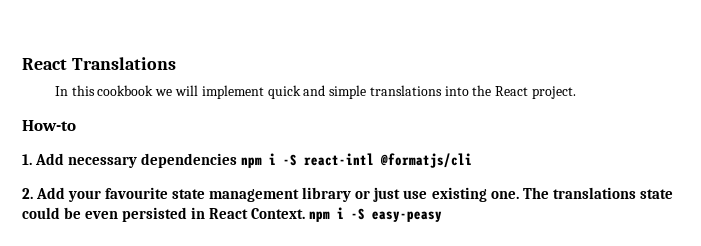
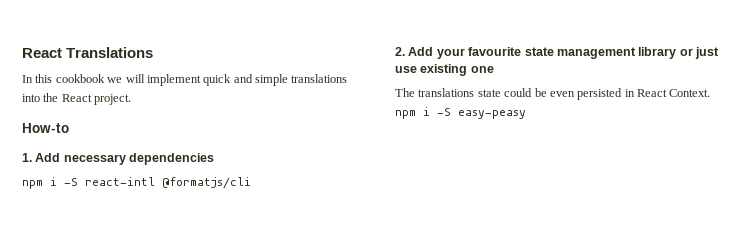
(238, 160) none -> (215, 159) //
[490,191,519,199] one. -> [470,66,494,73] one //

